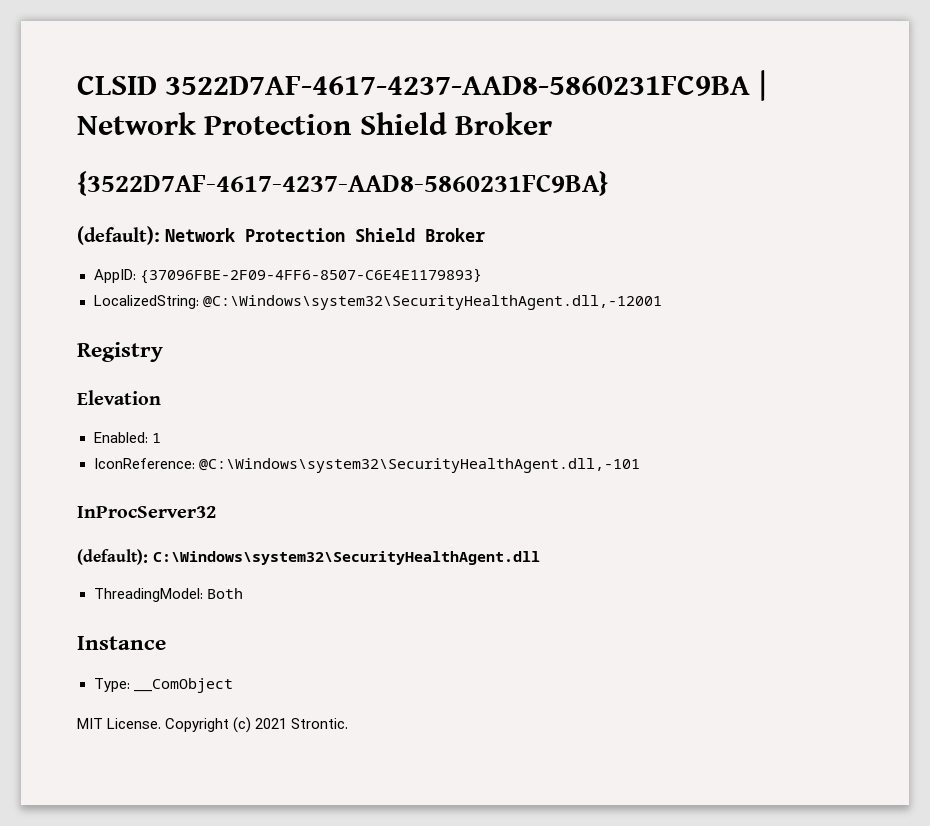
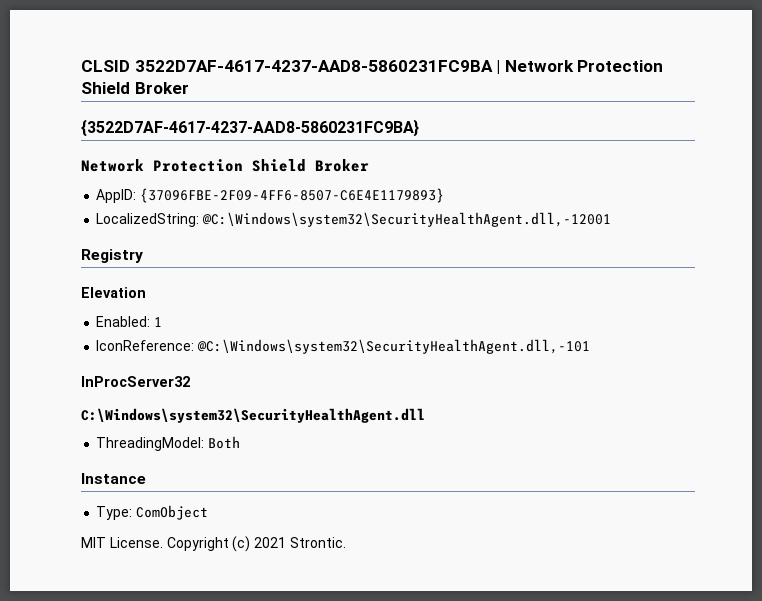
[77,226,160,245] (default): -> (419, 128) none
[77,549,148,565] (default): -> (190, 381) none
[133,678,233,693] __ComObject -> [136,505,209,520] ComObject

